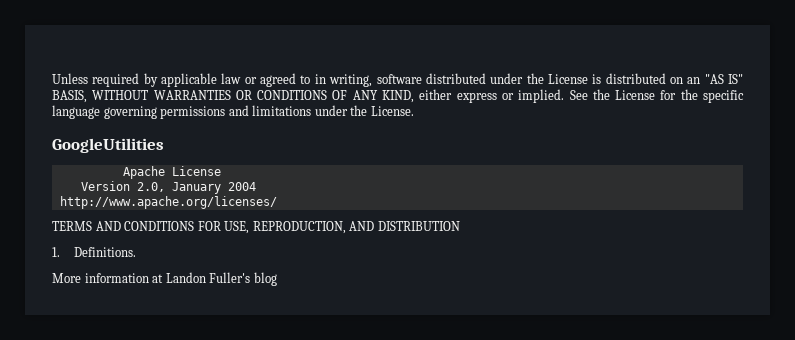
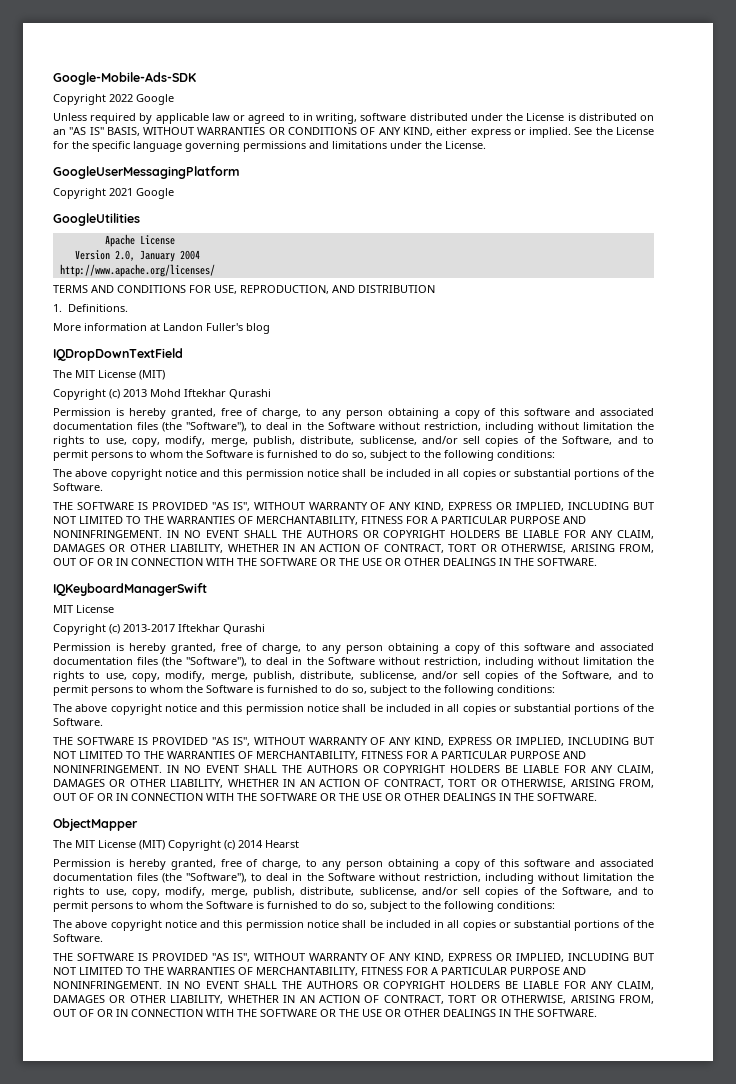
(52, 78) none -> [53,72,196,85] [53,94,174,105] Google-Mobile-Ads-SDK // Copyright 2022 Google //
(414, 111) none -> [53,166,240,179] [53,188,174,199] // GoogleUserMessagingPlatform // Copyright 2021 Google
(277, 279) none -> [53,348,183,361] [53,370,165,380] [53,389,271,400] [53,408,654,419] [53,422,654,433] [53,436,654,447] [53,450,555,461] [53,469,654,480] [53,483,103,491] [53,502,654,511] [53,516,586,525] [53,530,655,539] [53,544,655,553] [53,558,597,566] [53,583,207,596] [53,605,114,613] [53,624,265,635] [53,643,654,654] [53,657,654,668] [53,671,654,682] [53,685,555,696] [53,704,654,715] [53,718,103,726] [53,737,654,746] [53,751,586,760] [53,765,655,774] [53,779,655,788] [53,793,597,801] [53,818,138,831] [53,840,299,851] [53,859,654,870] [53,873,654,884] [53,887,654,898] [53,901,555,912] [53,920,654,931] [53,934,103,942] [53,953,654,962] [53,967,586,976] [53,981,655,990] [53,995,655,1004] [53,1009,597,1017] // IQDropDownTextField // The MIT License (MIT) // Copyright (c) 2013 Mohd Iftekhar Qurashi // Permission is hereby granted, free of charge, to any person obtaining a copy of this software and associated documentation files (the "Software"), to deal in the Software without restriction, including without limitation the rights to use, copy, modify, merge, publish, distribute, sublicense, and/or sell copies of the Software, and to permit persons to whom the Software is furnished to do so, subject to the following conditions: // The above copyright notice and this permission notice shall be included in all copies or substantial portions of the Software. // THE SOFTWARE IS PROVIDED "AS IS", WITHOUT WARRANTY OF ANY KIND, EXPRESS OR IMPLIED, INCLUDING BUT NOT LIMITED TO THE WARRANTIES OF MERCHANTABILITY, FITNESS FOR A PARTICULAR PURPOSE AND NONINFRINGEMENT. IN NO EVENT SHALL THE AUTHORS OR COPYRIGHT HOLDERS BE LIABLE FOR ANY CLAIM, DAMAGES OR OTHER LIABILITY, WHETHER IN AN ACTION OF CONTRACT, TORT OR OTHERWISE, ARISING FROM, OUT OF OR IN CONNECTION WITH THE SOFTWARE OR THE USE OR OTHER DEALINGS IN THE SOFTWARE. // IQKeyboardManagerSwift // MIT License // Copyright (c) 2013-2017 Iftekhar Qurashi // Permission is hereby granted, free of charge, to any person obtaining a copy of this software and associated documentation files (the "Software"), to deal in the Software without restriction, including without limitation the rights to use, copy, modify, merge, publish, distribute, sublicense, and/or sell copies of the Software, and to permit persons to whom the Software is furnished to do so, subject to the following conditions: // The above copyright notice and this permission notice shall be included in all copies or substantial portions of the Software. // THE SOFTWARE IS PROVIDED "AS IS", WITHOUT WARRANTY OF ANY KIND, EXPRESS OR IMPLIED, INCLUDING BUT NOT LIMITED TO THE WARRANTIES OF MERCHANTABILITY, FITNESS FOR A PARTICULAR PURPOSE AND NONINFRINGEMENT. IN NO EVENT SHALL THE AUTHORS OR COPYRIGHT HOLDERS BE LIABLE FOR ANY CLAIM, DAMAGES OR OTHER LIABILITY, WHETHER IN AN ACTION OF CONTRACT, TORT OR OTHERWISE, ARISING FROM, OUT OF OR IN CONNECTION WITH THE SOFTWARE OR THE USE OR OTHER DEALINGS IN THE SOFTWARE. // ObjectMapper // The MIT License (MIT) Copyright (c) 2014 Hearst // Permission is hereby granted, free of charge, to any person obtaining a copy of this software and associated documentation files (the "Software"), to deal in the Software without restriction, including without limitation the rights to use, copy, modify, merge, publish, distribute, sublicense, and/or sell copies of the Software, and to permit persons to whom the Software is furnished to do so, subject to the following conditions: // The above copyright notice and this permission notice shall be included in all copies or substantial portions of the Software. // THE SOFTWARE IS PROVIDED "AS IS", WITHOUT WARRANTY OF ANY KIND, EXPRESS OR IMPLIED, INCLUDING BUT NOT LIMITED TO THE WARRANTIES OF MERCHANTABILITY, FITNESS FOR A PARTICULAR PURPOSE AND NONINFRINGEMENT. IN NO EVENT SHALL THE AUTHORS OR COPYRIGHT HOLDERS BE LIABLE FOR ANY CLAIM, DAMAGES OR OTHER LIABILITY, WHETHER IN AN ACTION OF CONTRACT, TORT OR OTHERWISE, ARISING FROM, OUT OF OR IN CONNECTION WITH THE SOFTWARE OR THE USE OR OTHER DEALINGS IN THE SOFTWARE.

